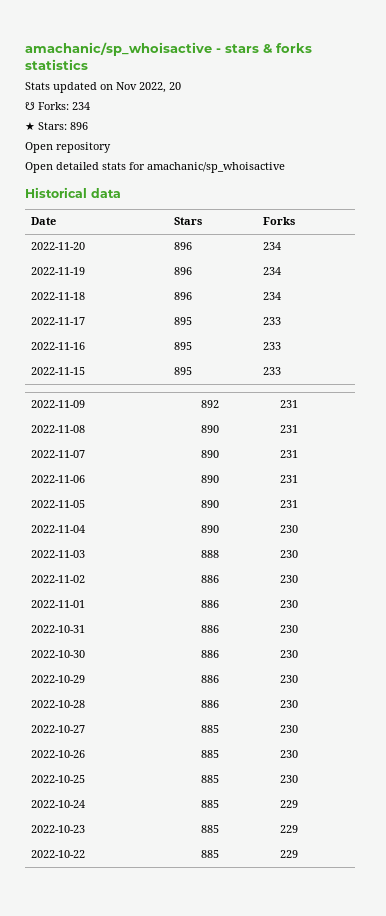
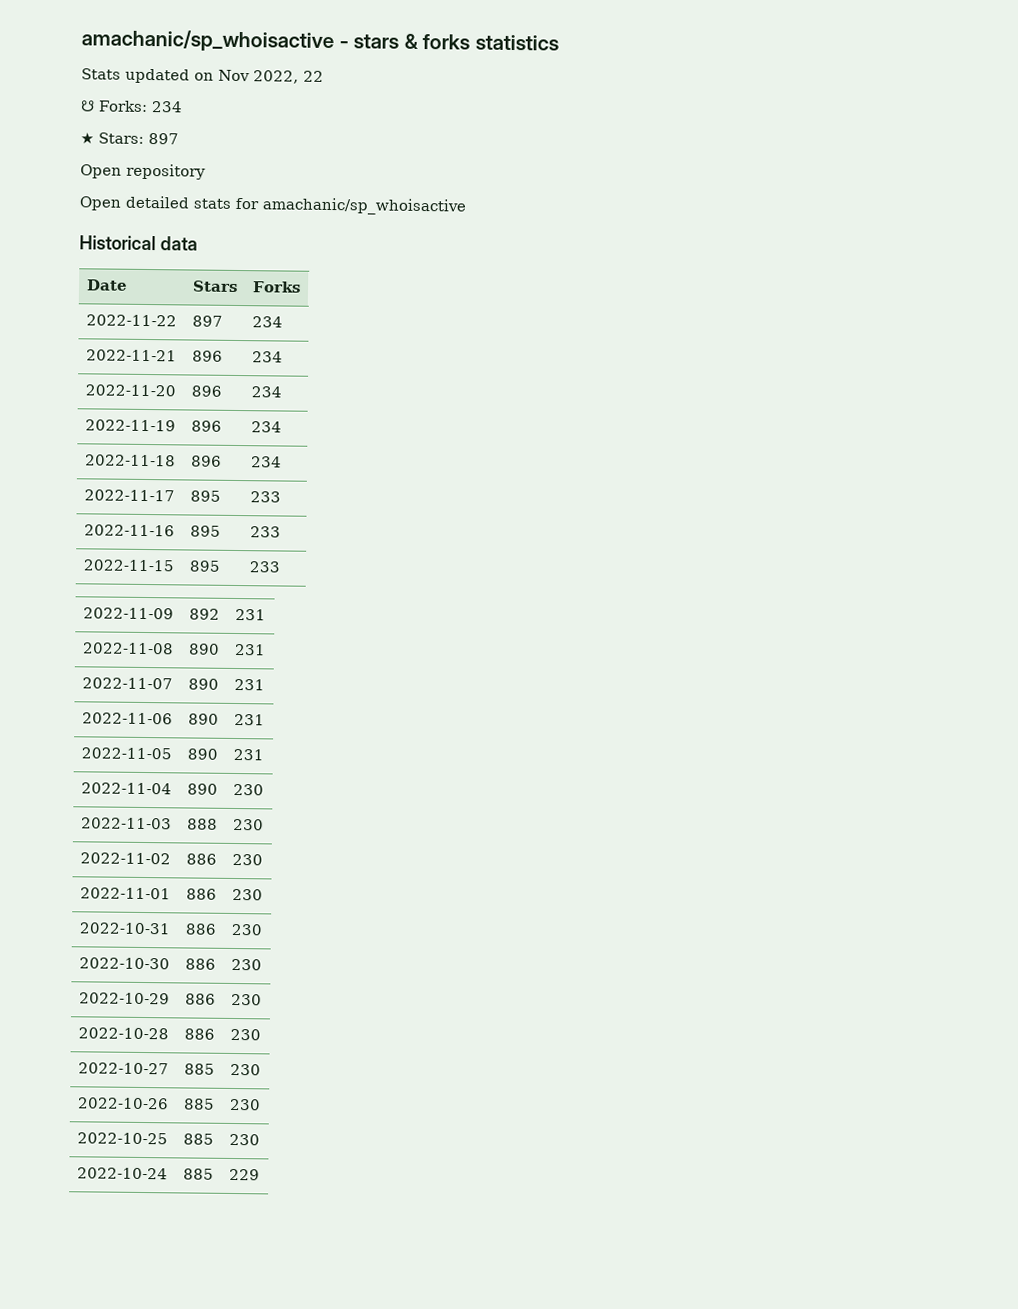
[169,82,181,90] 20 -> [303,70,324,82] 22
[70,122,88,130] 896 -> [148,133,179,145] 897
(296, 221) none -> [85,314,177,327] [191,315,223,327] [251,316,283,328] [85,349,177,362] [191,350,223,362] [251,351,283,363] // 2022-11-22 | 897 | 234 // 2022-11-21 | 896 | 234
[31,825,86,833] [201,825,220,833] [280,825,299,833] [31,850,86,858] [201,850,220,858] [280,850,299,858] // 2022-10-23 | 885 | 229 // 2022-10-22 | 885 | 229 -> (260, 1174) none

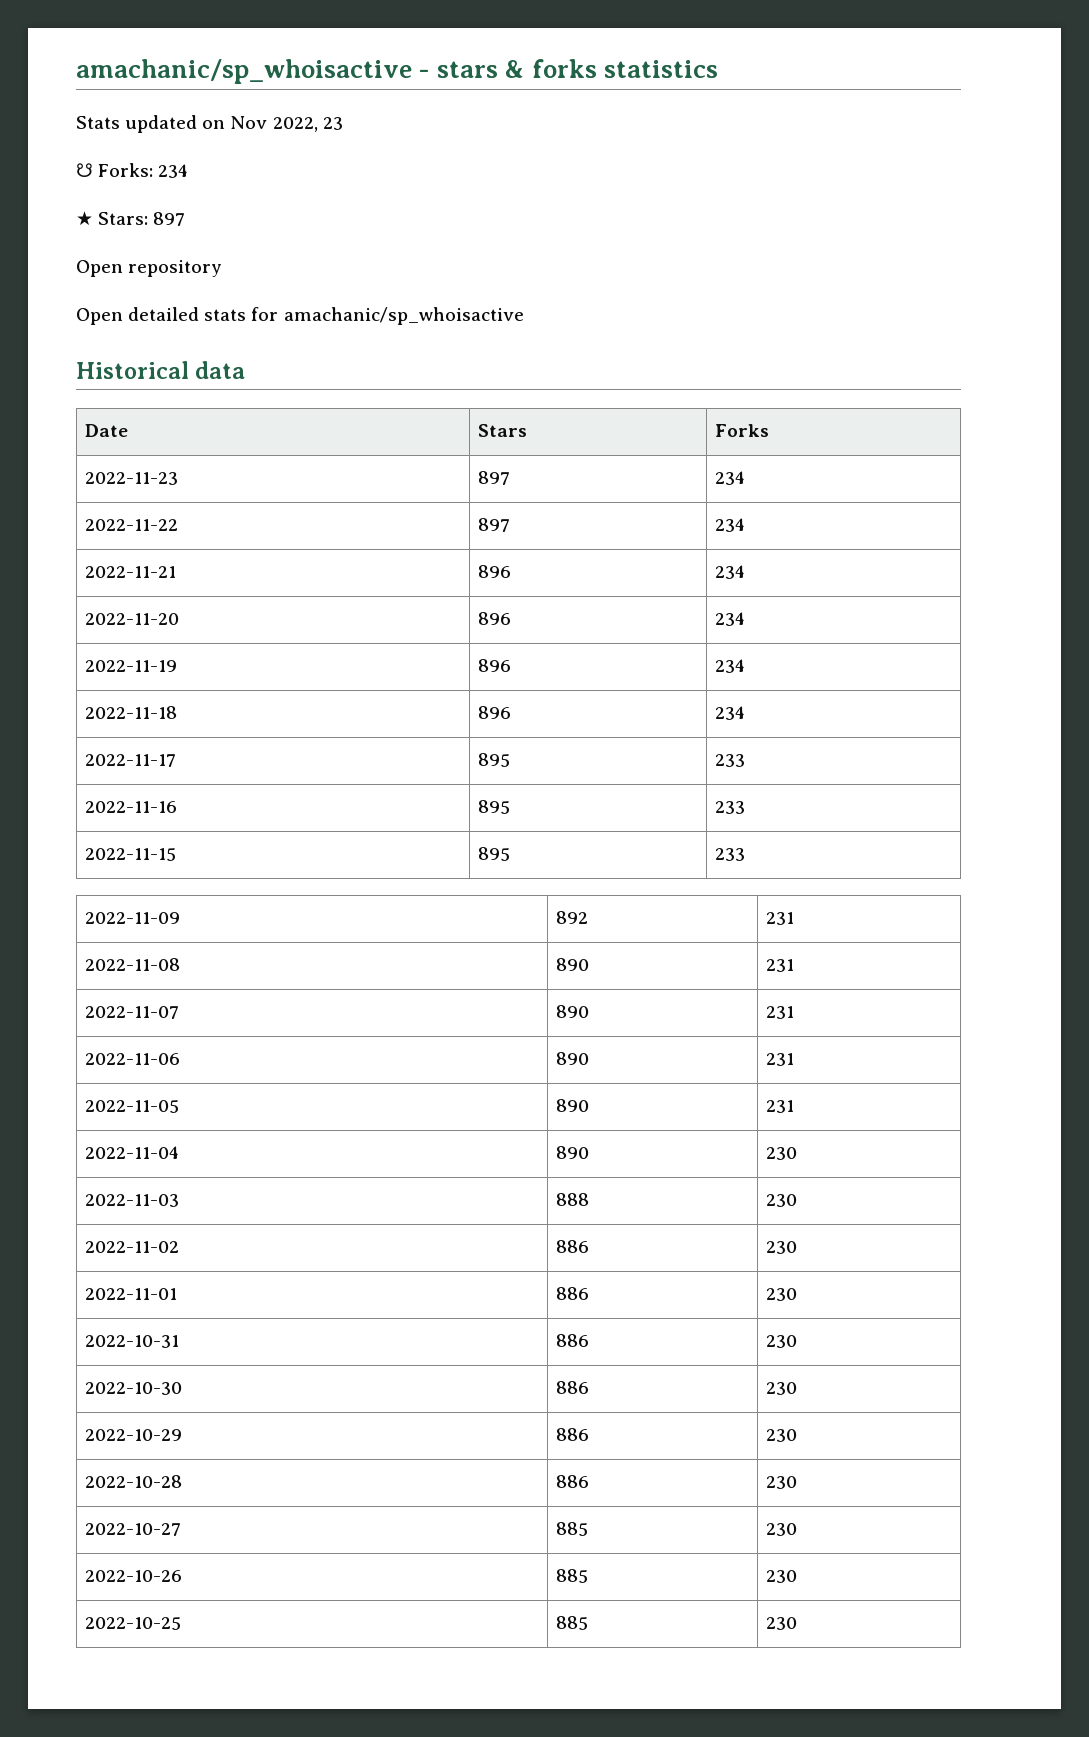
[303,70,324,82] 22 -> [322,117,343,130] 23
(301, 287) none -> [84,472,178,485] [477,471,510,485] [714,471,745,485] // 2022-11-23 | 897 | 234
[76,1167,168,1180] [182,1168,214,1180] [228,1168,260,1181] // 2022-10-24 | 885 | 229 -> (797, 1623) none

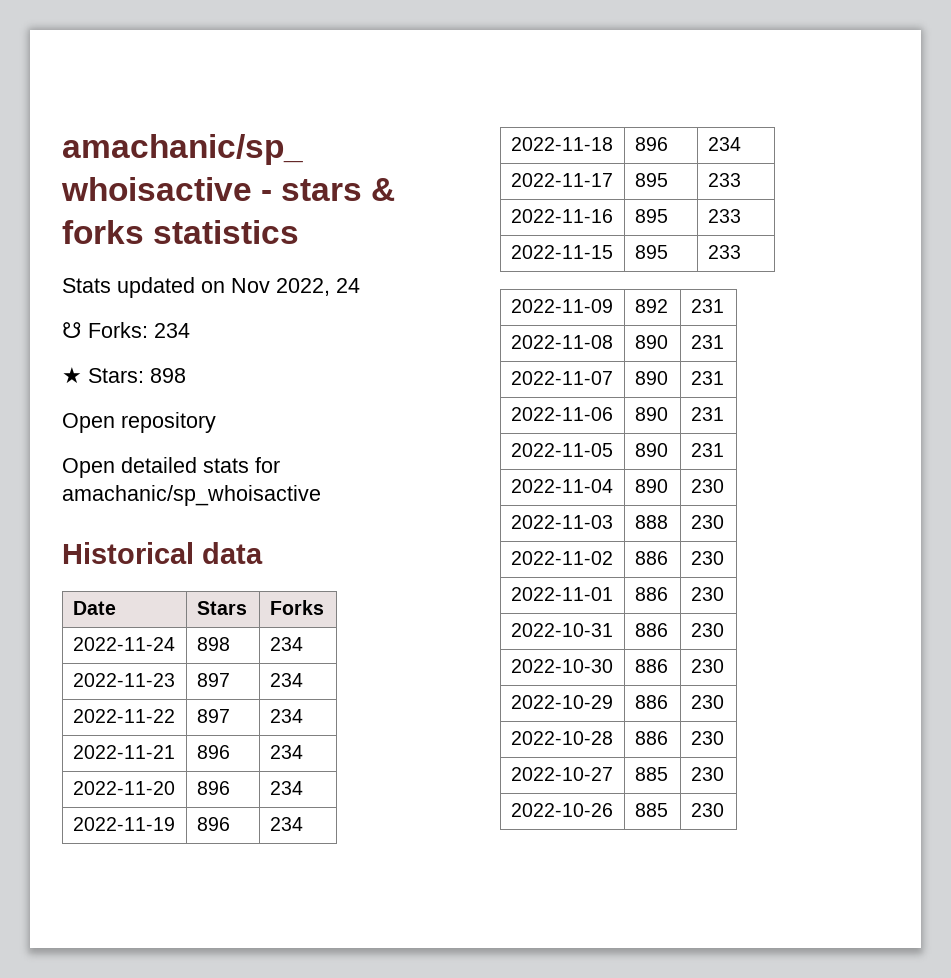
[322,117,343,130] 23 -> [336,278,360,293] 24
[153,212,186,226] 897 -> [150,368,186,383] 898
(769, 430) none -> [72,637,175,651] [196,637,230,651] [269,637,303,651] // 2022-11-24 | 898 | 234
[84,1617,181,1630] [555,1616,588,1630] [765,1617,797,1630] // 2022-10-25 | 885 | 230 -> (724, 810) none

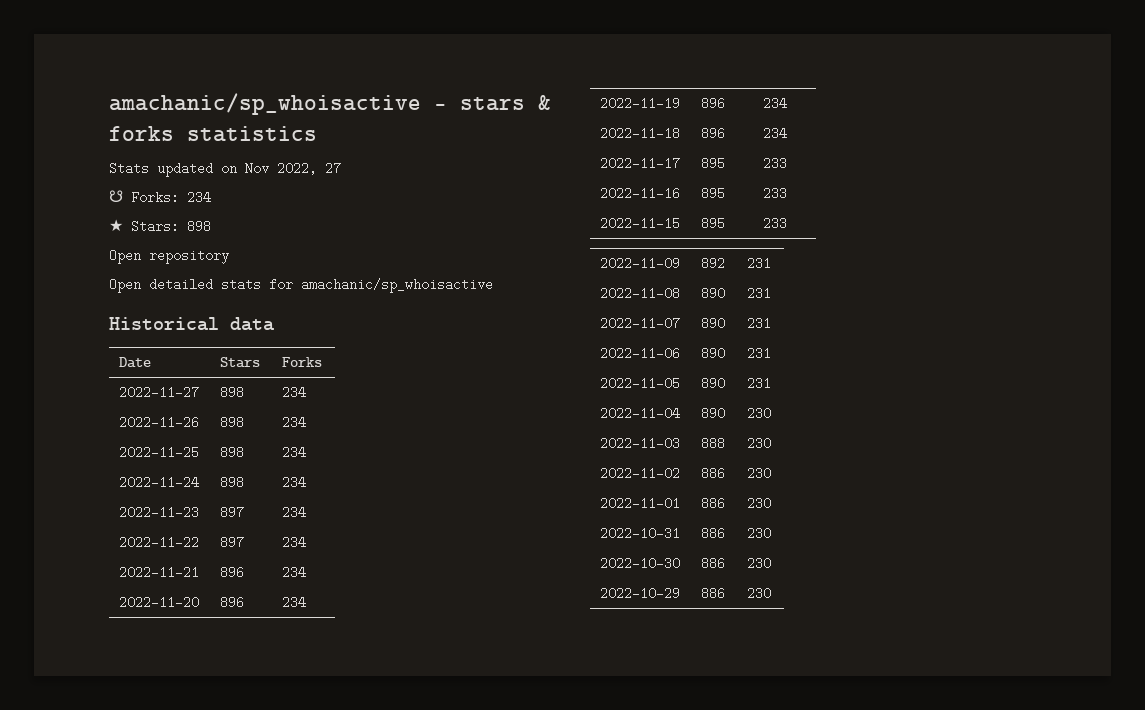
[336,278,360,293] 24 -> [325,162,341,175] 27
(324, 607) none -> [119,386,200,399] [220,386,245,399] [282,386,307,399] [119,416,200,429] [220,416,245,429] [282,416,307,429] [119,446,200,459] [220,446,245,459] [282,446,307,459] // 2022-11-27 | 898 | 234 // 2022-11-26 | 898 | 234 // 2022-11-25 | 898 | 234
[510,731,613,745] [634,731,668,745] [690,731,724,745] [510,767,613,781] [634,767,668,781] [690,767,724,781] [510,803,613,817] [634,803,668,817] [690,803,724,817] // 2022-10-28 | 886 | 230 // 2022-10-27 | 885 | 230 // 2022-10-26 | 885 | 230 -> (772, 593) none

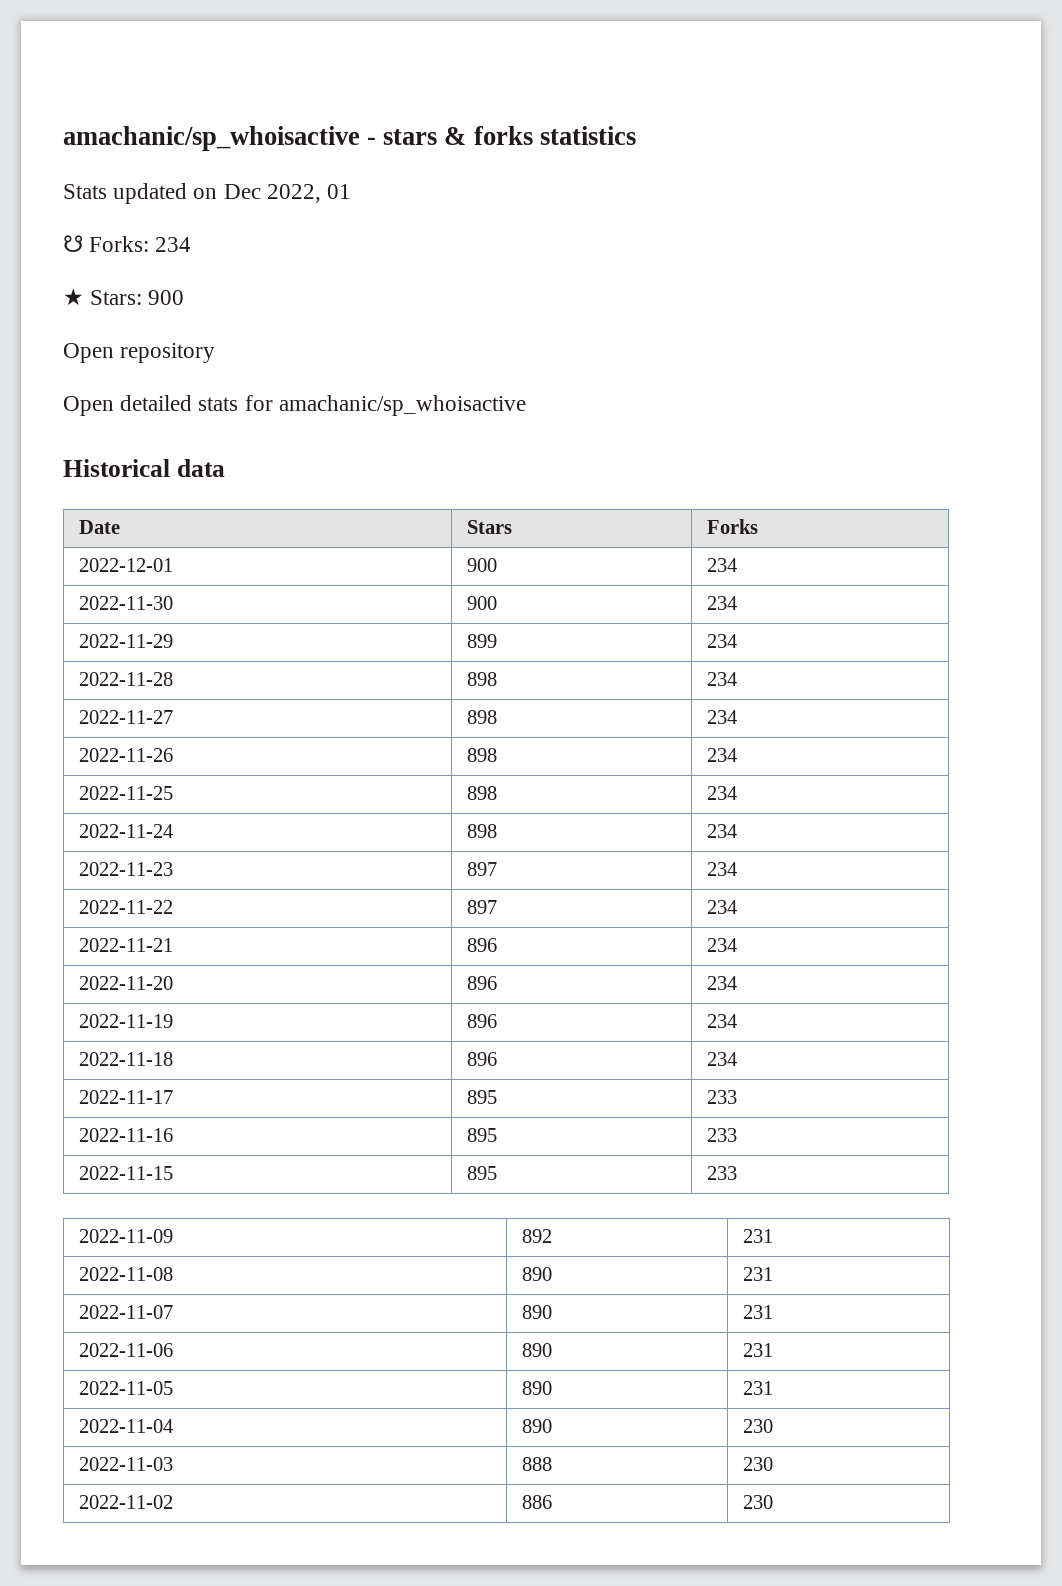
[245,162,341,175] Nov 2022, 27 -> [223,184,352,203] Dec 2022, 01
[187,220,211,233] 898 -> [148,290,185,305] 900
(323, 362) none -> [79,558,174,572] [467,558,498,572] [707,558,738,572] [79,596,174,610] [467,596,498,610] [707,596,738,610] [79,634,174,648] [467,634,498,648] [707,634,738,648] [79,672,174,686] [467,672,498,686] [707,672,738,686] // 2022-12-01 | 900 | 234 // 2022-11-30 | 900 | 234 // 2022-11-29 | 899 | 234 // 2022-11-28 | 898 | 234
[600,497,681,510] [701,497,726,510] [747,497,772,510] [600,527,681,540] [701,527,726,540] [747,527,772,540] [600,557,681,570] [701,557,726,570] [747,557,772,570] [600,587,681,600] [701,587,726,600] [747,587,772,600] // 2022-11-01 | 886 | 230 // 2022-10-31 | 886 | 230 // 2022-10-30 | 886 | 230 // 2022-10-29 | 886 | 230 -> (774, 1502) none

